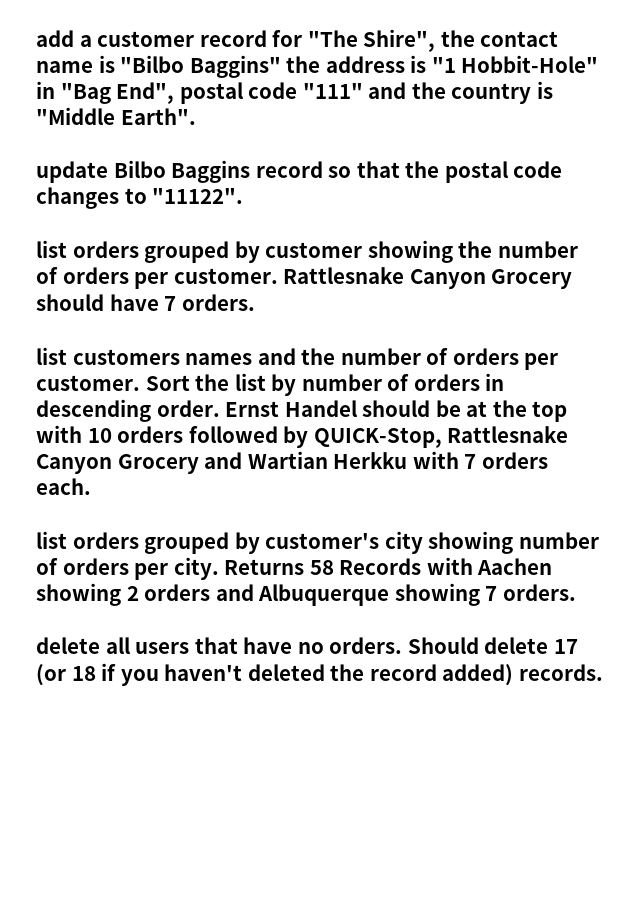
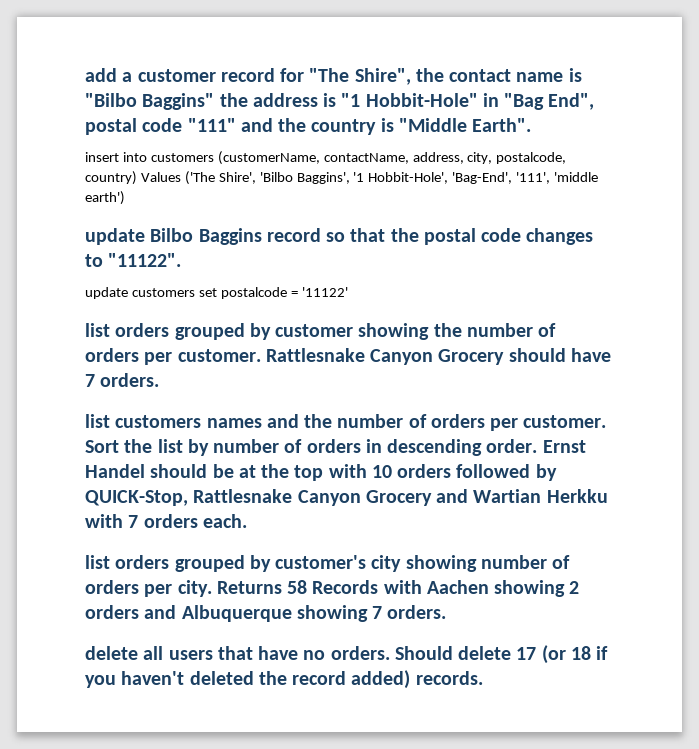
(196, 116) none -> [85,151,567,165] [85,171,599,185] [85,191,125,205] // insert into customers (customerName, contactName, address, city, postalcode, country) Values ('The Shire', 'Bilbo Baggins', '1 Hobbit-Hole', 'Bag-End', '111', 'middle earth')
(244, 196) none -> [85,287,348,299] // update customers set postalcode = '11122'

